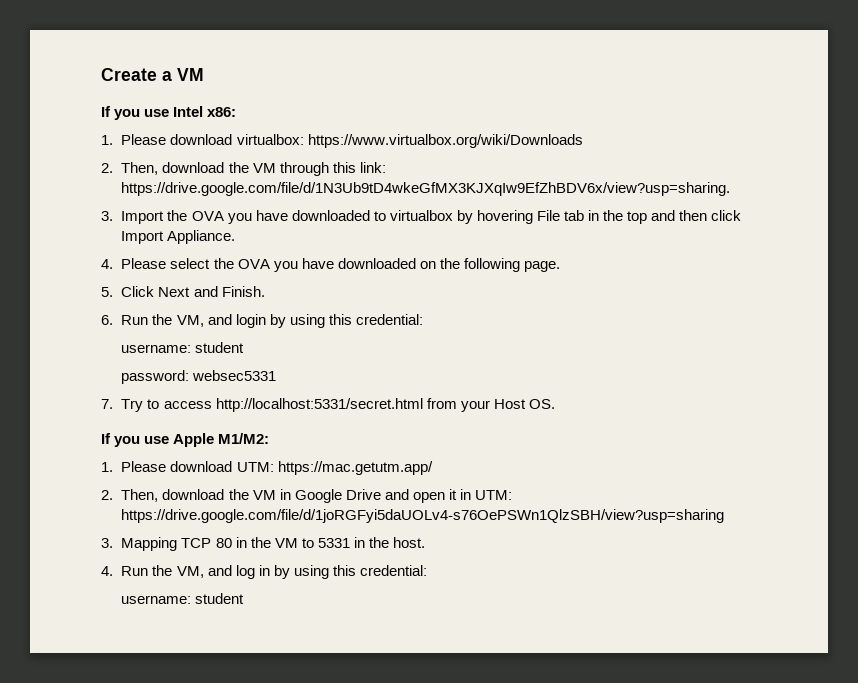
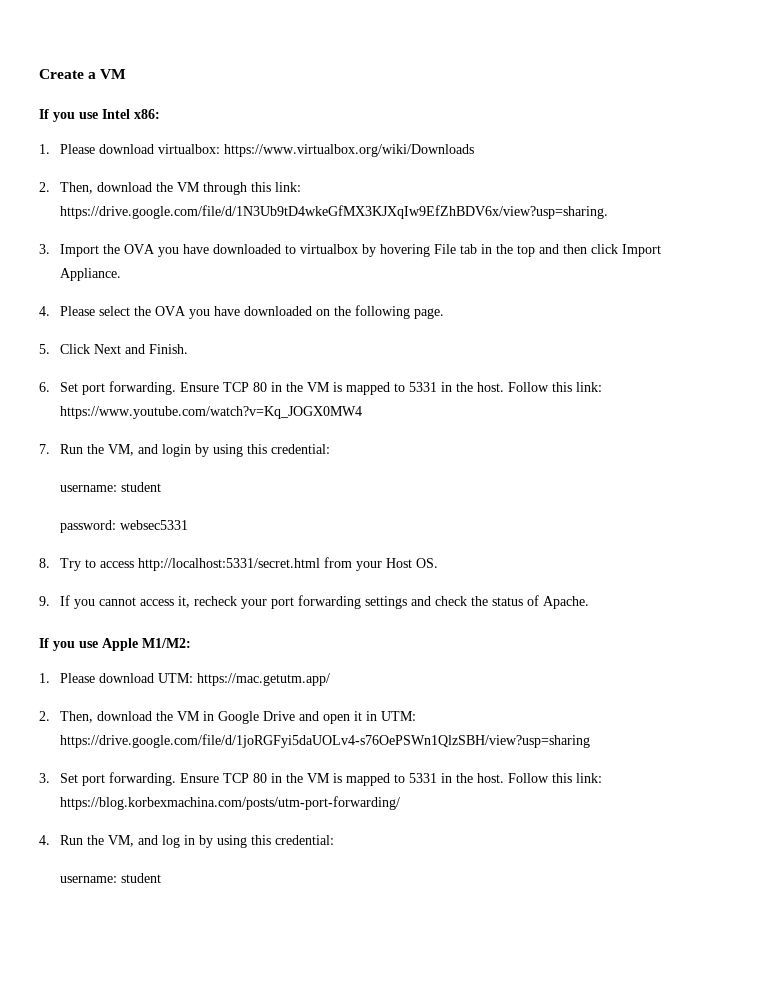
(113, 320) none -> [60,381,603,395] [60,406,363,419] [39,444,50,454] Set port forwarding. Ensure TCP 80 in the VM is mapped to 5331 in the host. Follow this link: https://www.youtube.com/watch?v=Kq_JOGX0MW4 // 7.
[101,399,113,409] 7. -> [39,558,50,568] 8.
(555, 404) none -> [39,595,590,609] // 9. If you cannot access it, recheck your port forwarding settings and check the status of Apache.
[121,537,425,551] Mapping TCP 80 in the VM to 5331 in the host. -> [60,772,603,786] [60,796,401,810] Set port forwarding. Ensure TCP 80 in the VM is mapped to 5331 in the host. Follow this link: https://blog.korbexmachina.com/posts/utm-port-forwarding/

